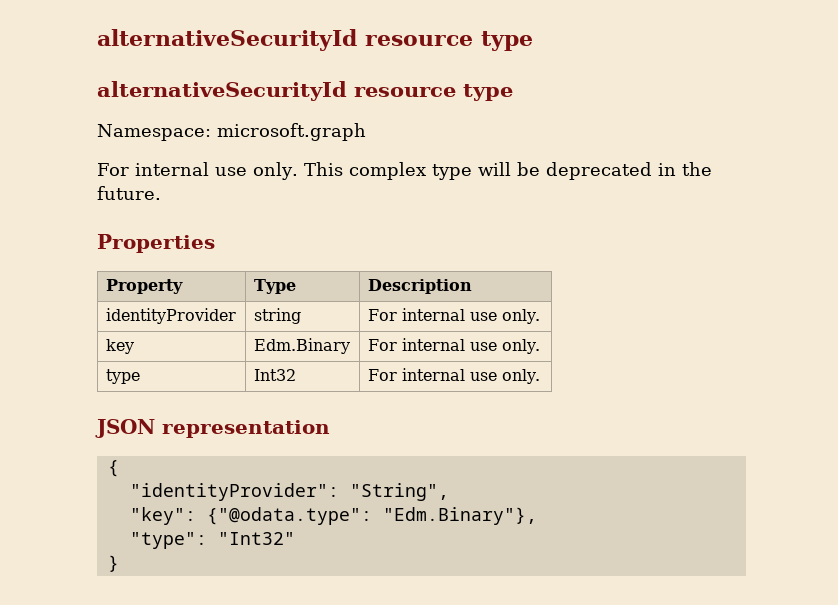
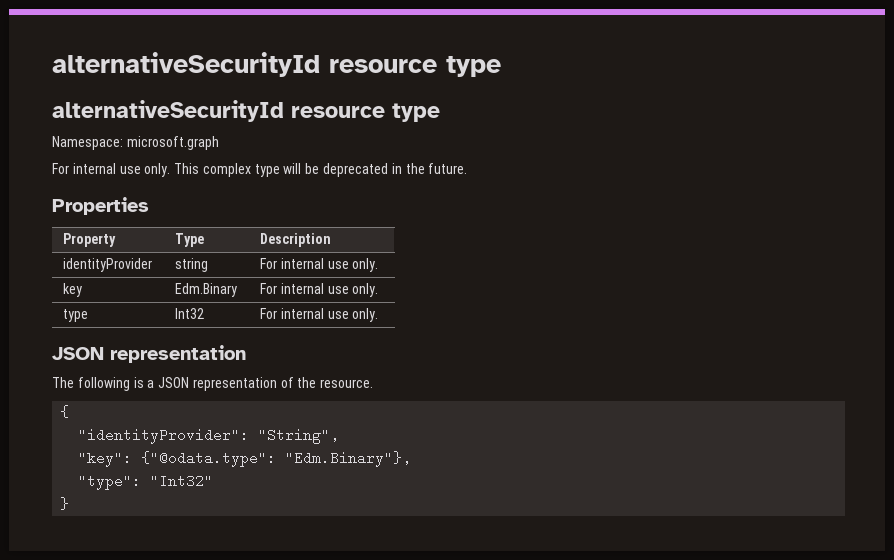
(330, 429) none -> [52,377,374,391] // The following is a JSON representation of the resource.

